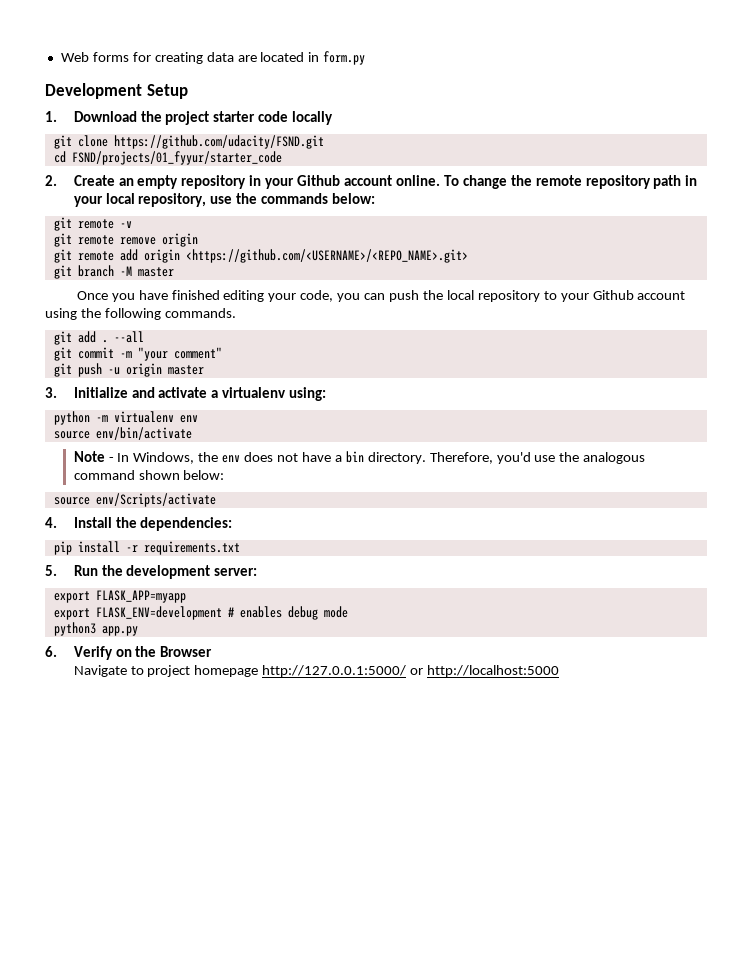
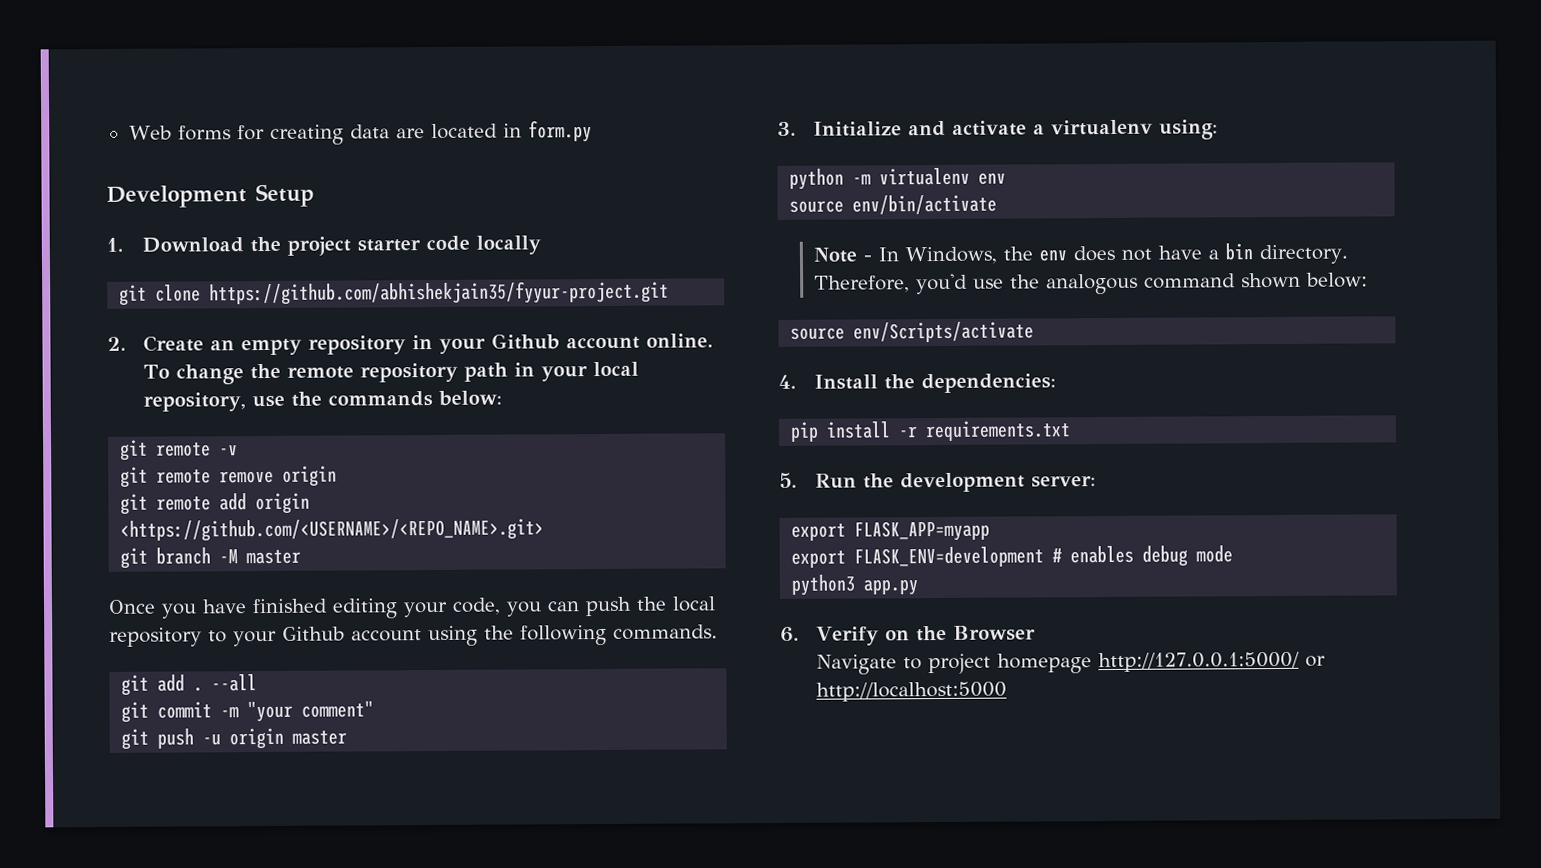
[113,135,324,149] [53,151,282,165] https://github.com/udacity/FSND.git // cd FSND/projects/01_fyyur/starter_code -> [209,280,670,306] https://github.com/abhishekjain35/fyyur-project.git

